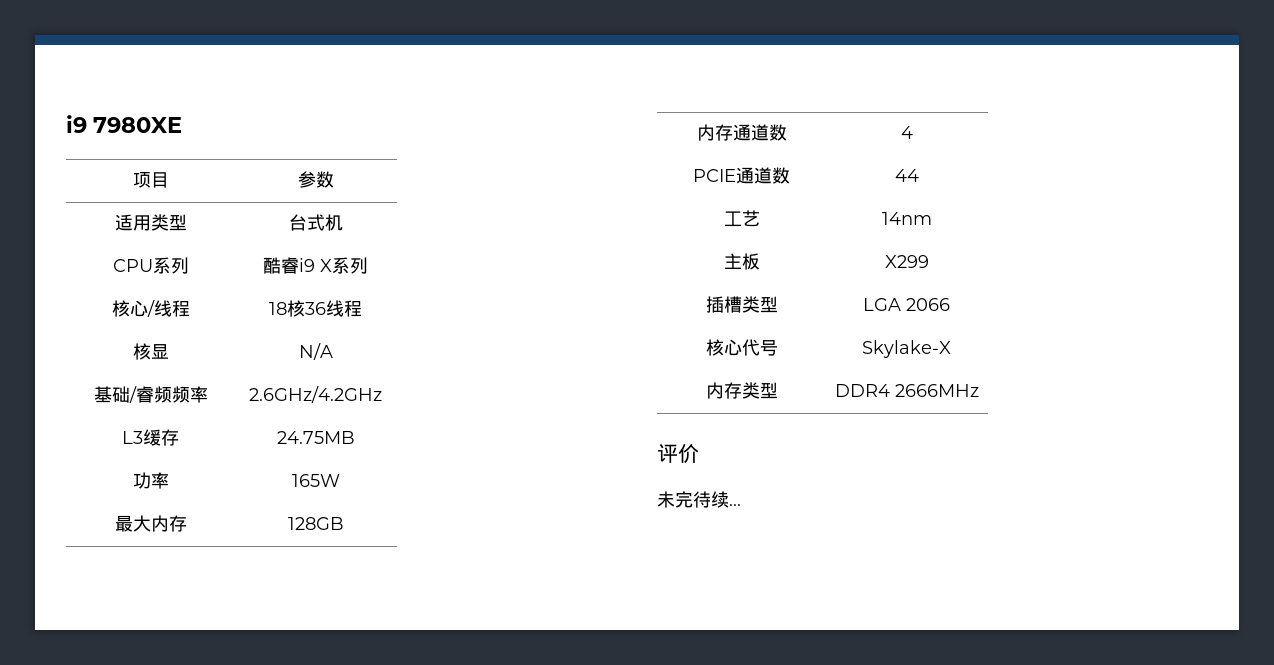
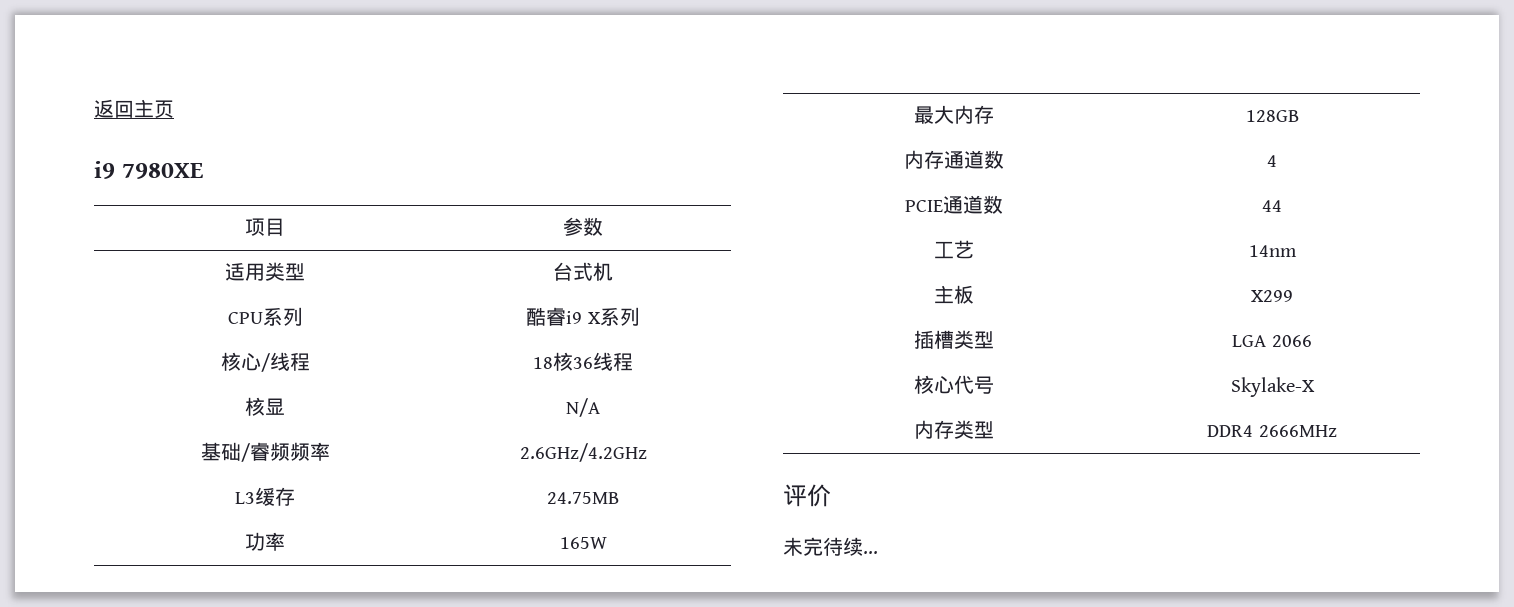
(66, 124) none -> [94,99,174,118] 返回主页 //

